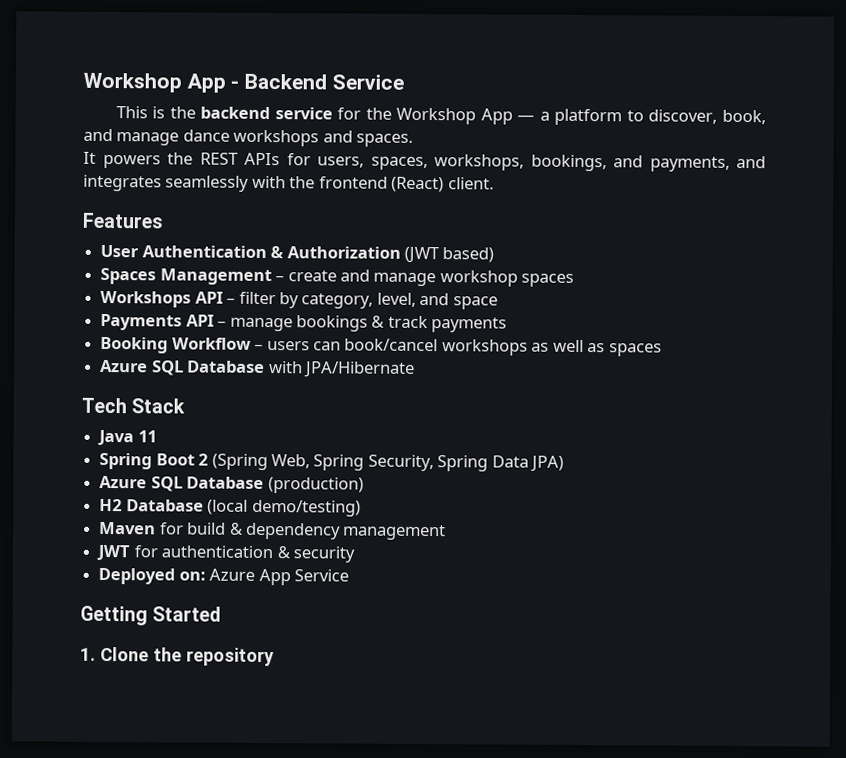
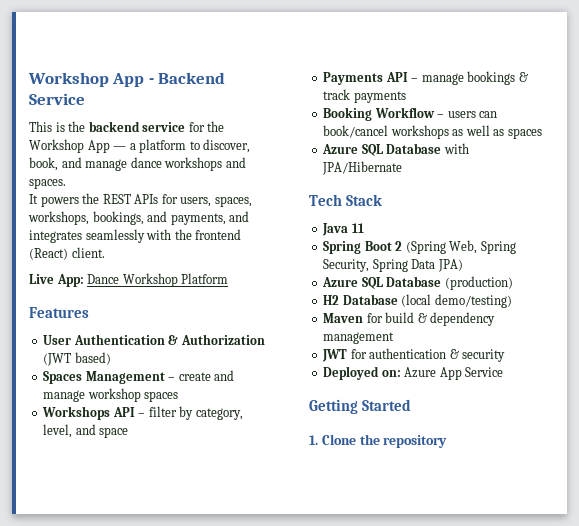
(494, 183) none -> [29,273,229,287] // Live App: Dance Workshop Platform

